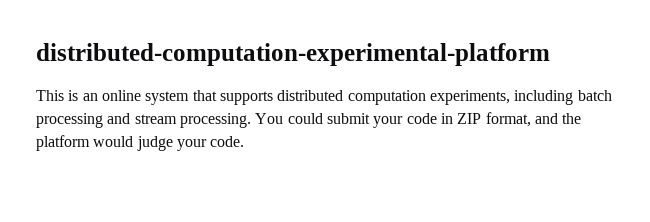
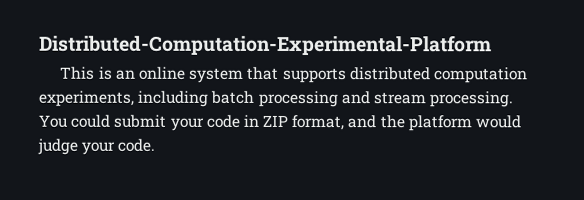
[36,43,550,66] distributed-computation-experimental-platform -> [39,34,492,56] Distributed-Computation-Experimental-Platform

